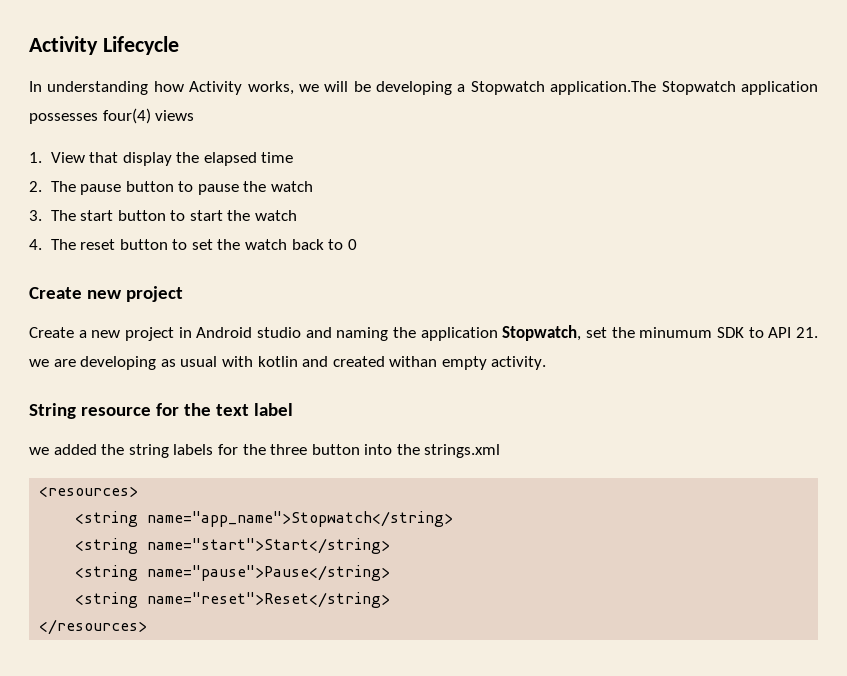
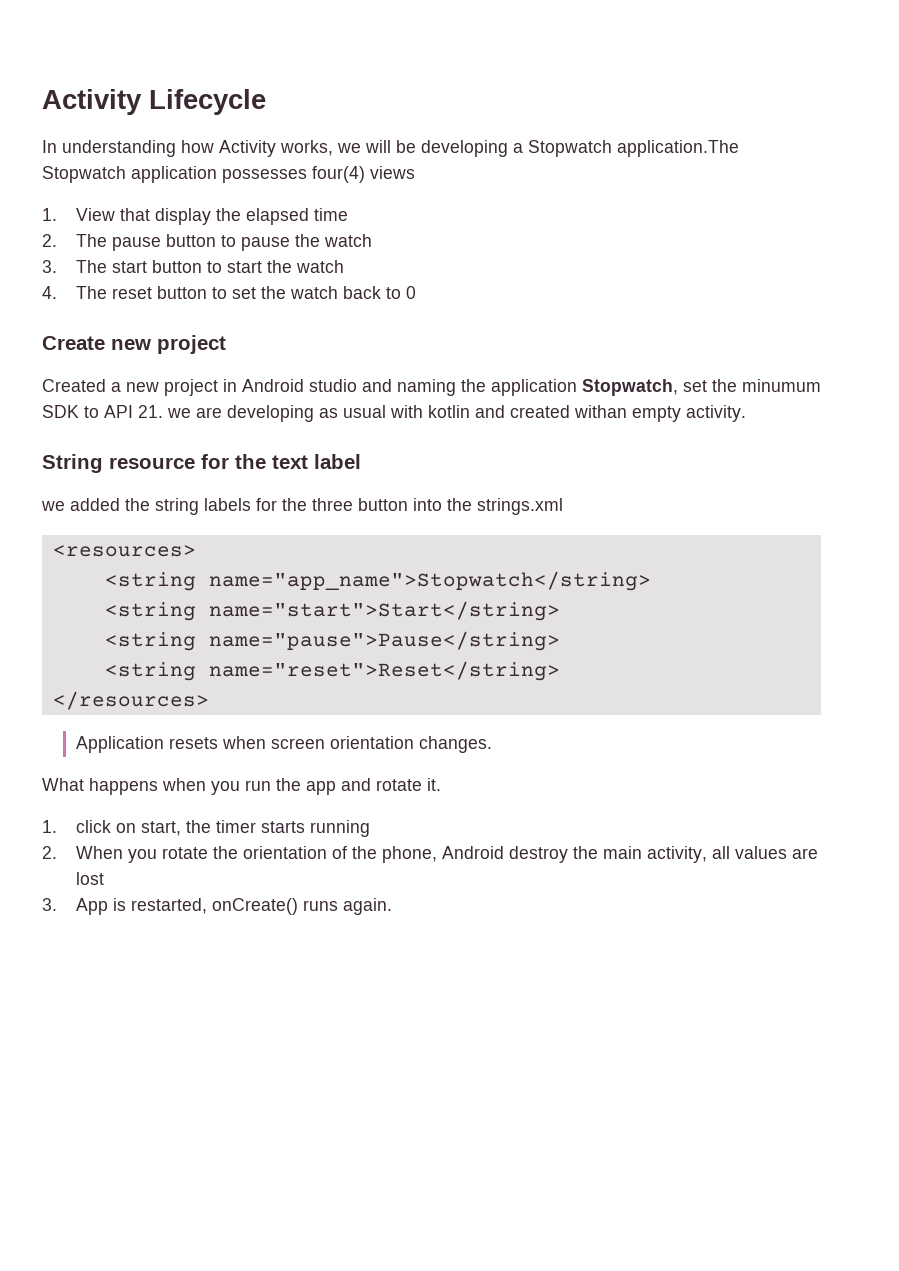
[29,327,74,338] Create -> [42,379,106,392] Created
(148, 627) none -> [75,736,492,753] [42,778,441,795] [42,820,370,837] [42,846,818,863] [75,872,104,885] [42,898,392,915] // Application resets when screen orientation changes. // What happens when you run the app and rotate it. // 1. click on start, the timer starts running // 2. When you rotate the orientation of the phone, Android destroy the main activity, all values are lost // 3. App is restarted, onCreate() runs again.

